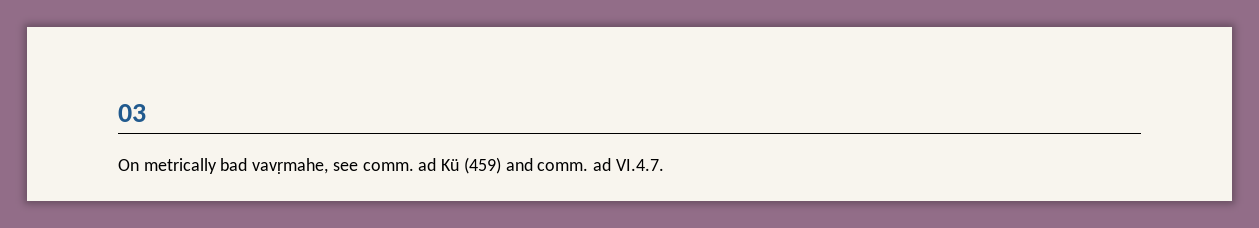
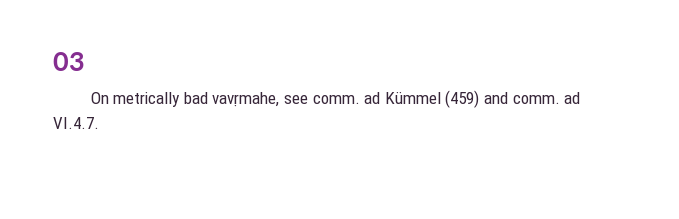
[441,159,460,171] Kü -> [384,92,441,104] Kümmel

